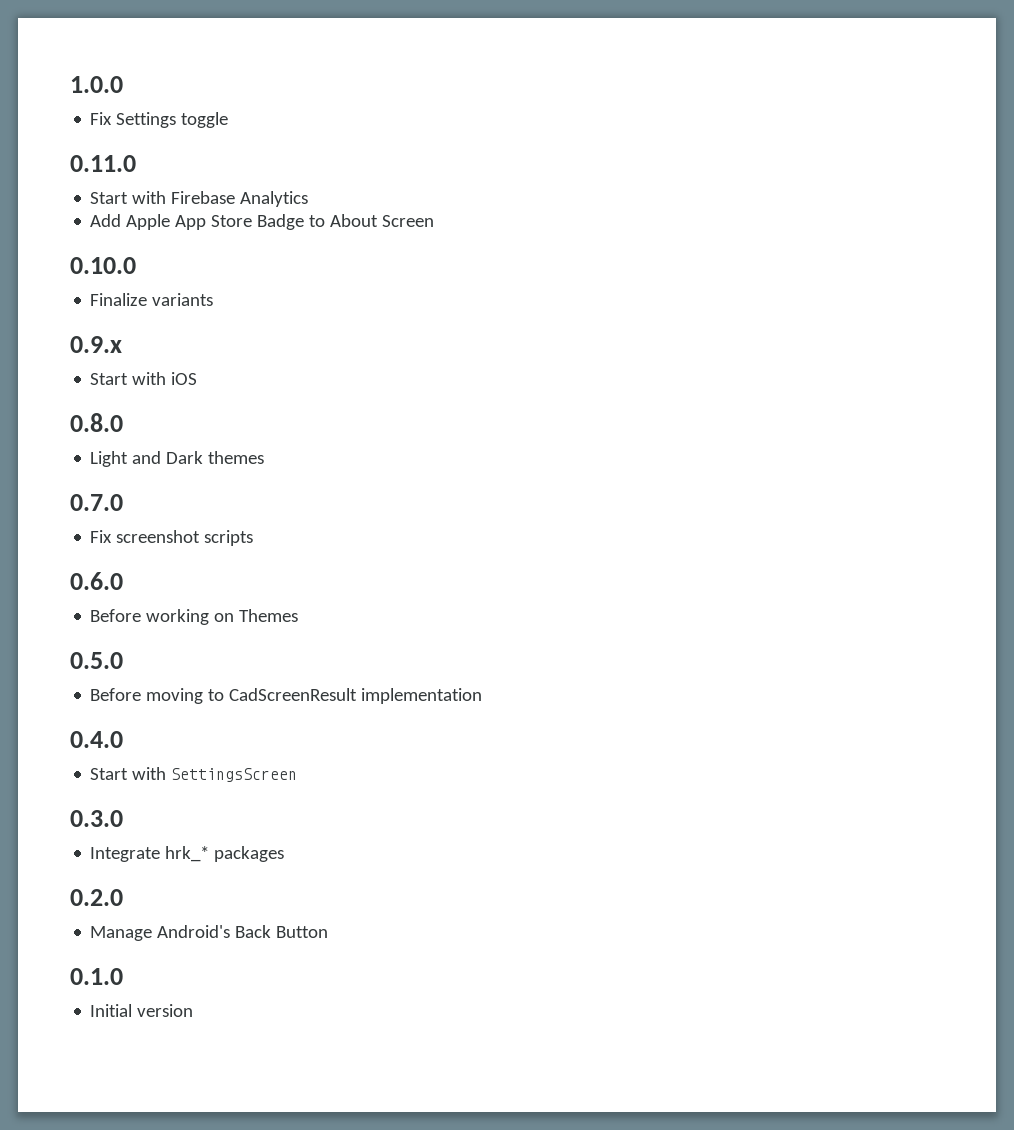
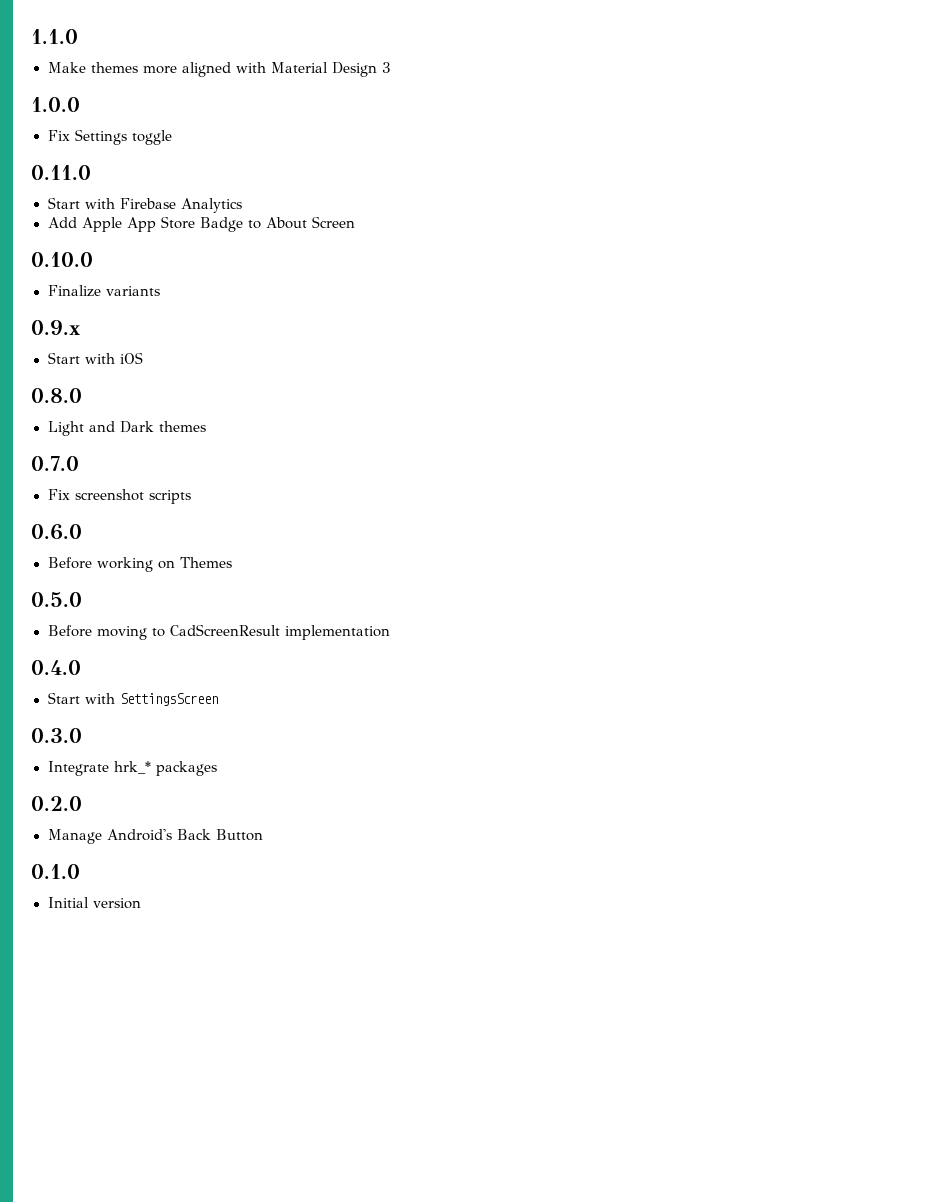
(70, 84) none -> [31,29,78,44] [47,62,391,77] 1.1.0 // Make themes more aligned with Material Design 3 //

